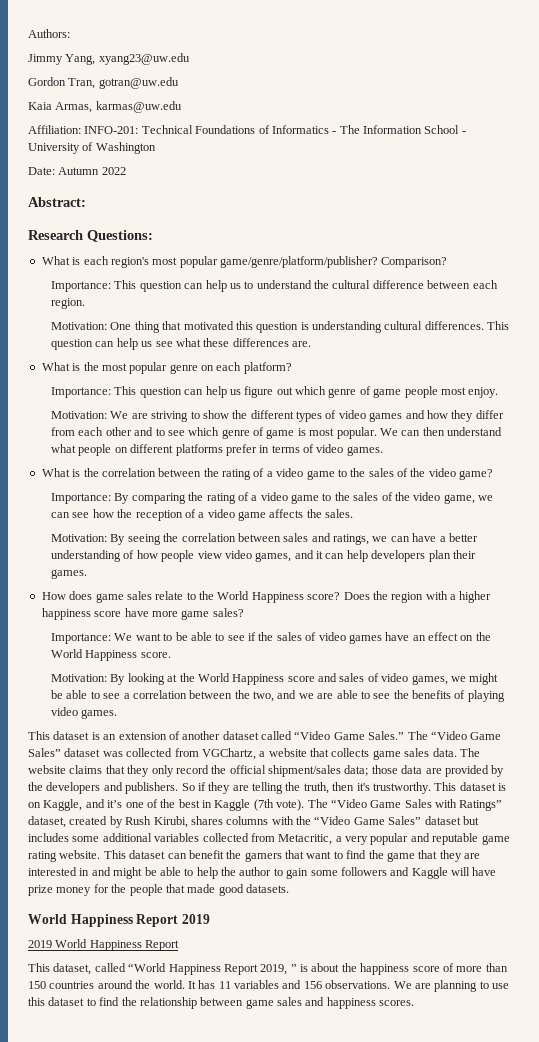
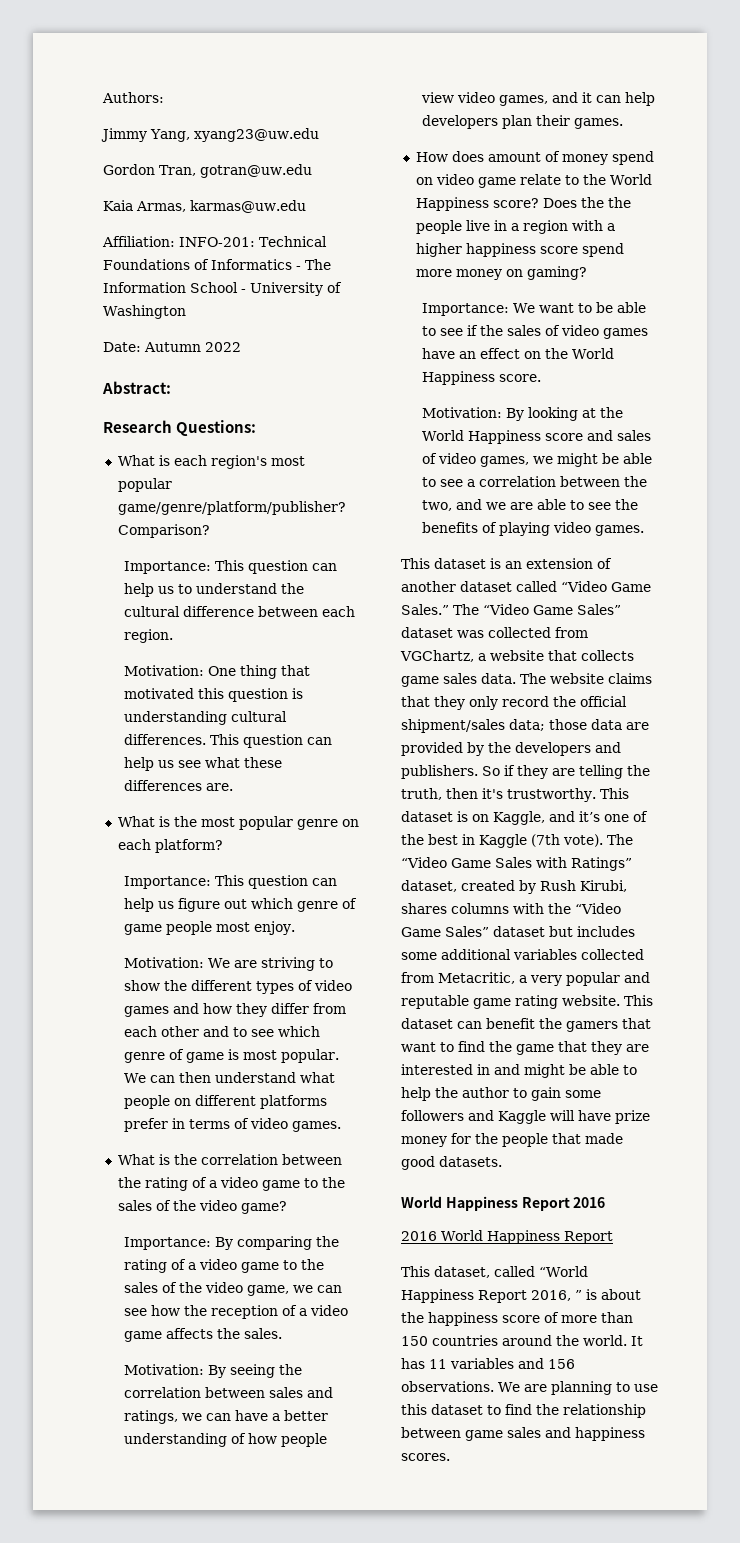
[95,591,152,603] game sales -> [487,151,654,165] [415,174,516,188] amount of money spend on video game
(388, 595) none -> [607,197,631,208] [415,220,519,234] the people live in a
[124,608,244,620] have more game sales? -> [581,243,624,257] [415,266,587,280] spend more money on gaming?
[181,914,210,924] [28,940,52,948] 2019 // 2019 -> [573,1197,606,1208] [401,1231,437,1241] 2016 // 2016
[260,964,288,975] 2019, -> [531,1290,571,1301] 2016,

